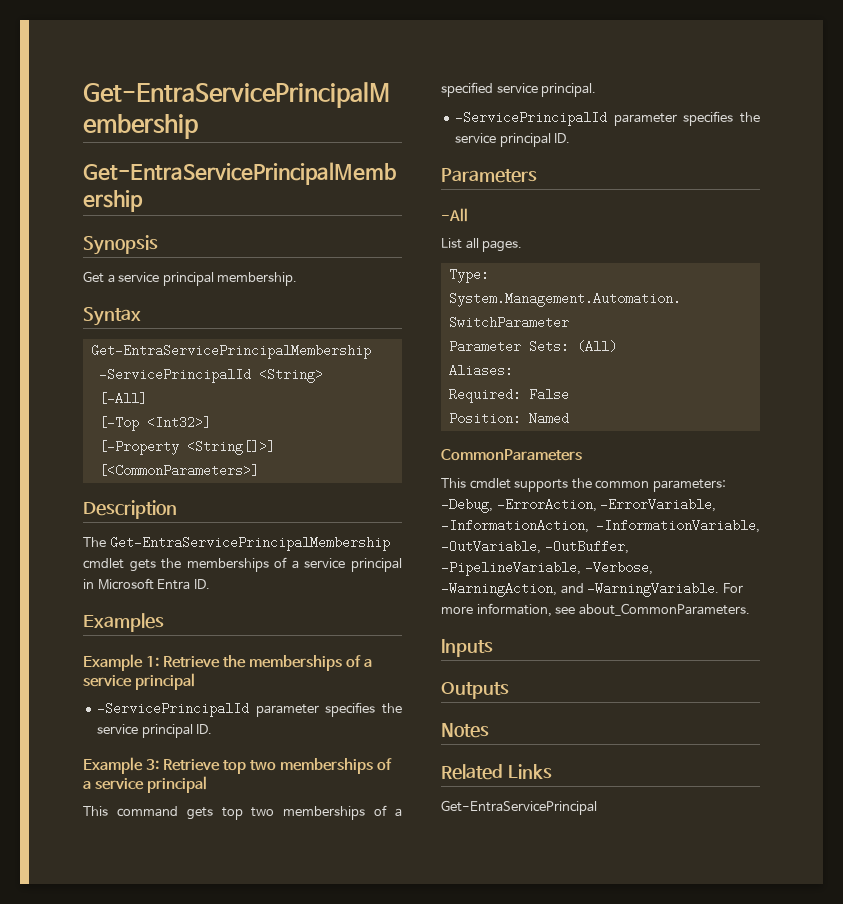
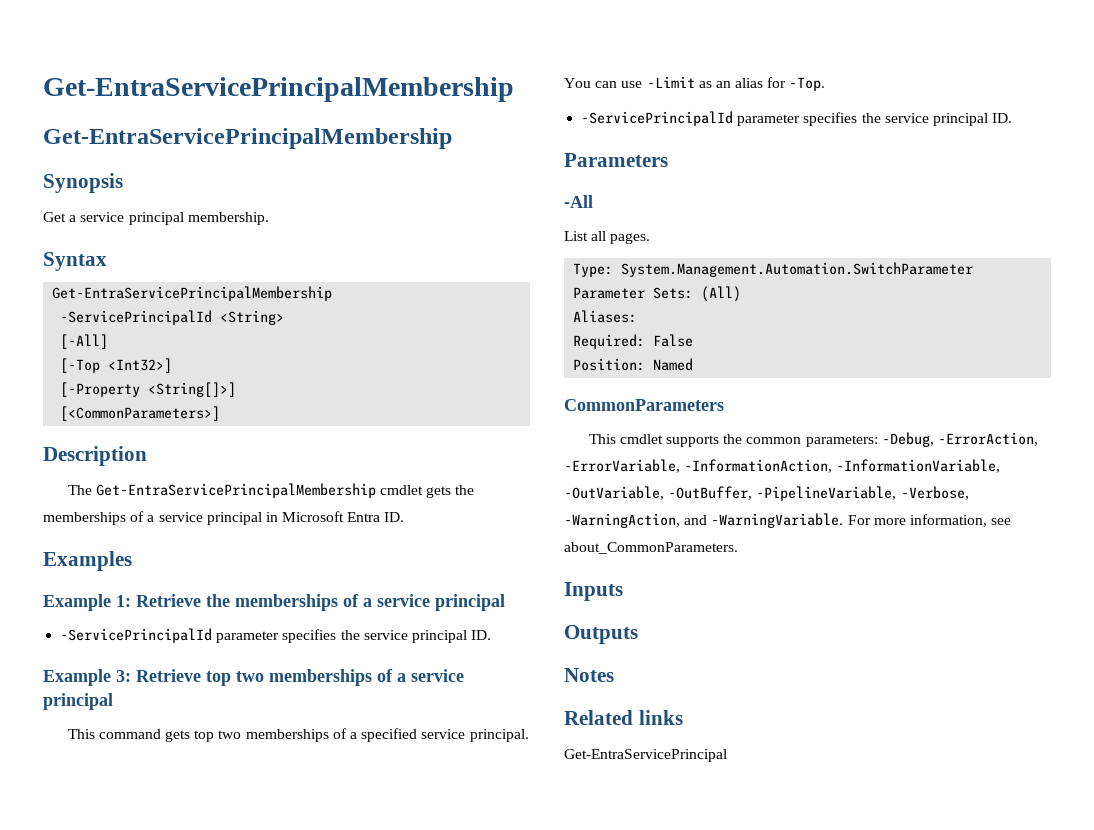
(597, 90) none -> [564,76,826,91] You can use -Limit as an alias for -Top.
[507,764,552,779] Links -> [638,710,683,725] links

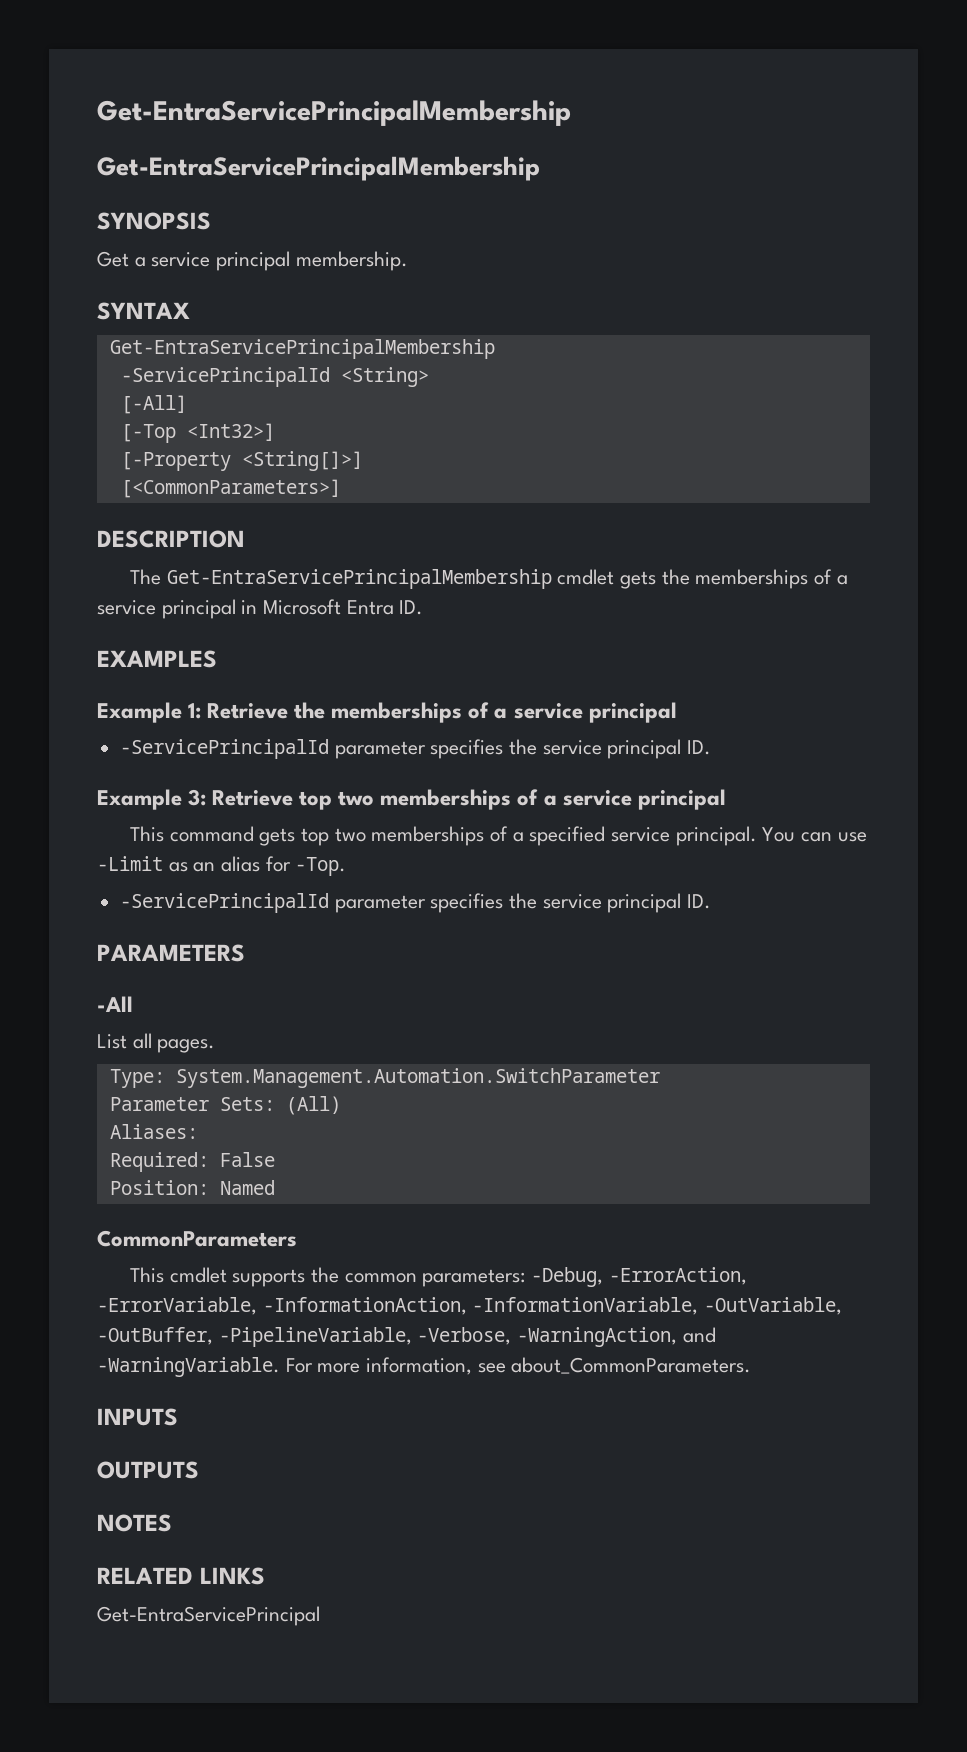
[43,173,123,193] Synopsis -> [97,212,211,230] SYNOPSIS
[43,252,107,271] Syntax -> [97,302,190,320] SYNTAX
[43,446,147,466] Description -> [97,530,245,548] DESCRIPTION
[43,551,132,571] Examples -> [97,650,217,668] EXAMPLES
[564,153,668,167] Parameters -> [97,944,245,962] PARAMETERS
[564,582,623,601] [564,625,638,644] [564,668,614,682] [564,710,683,725] Inputs // Outputs // Notes // Related links -> [97,1408,178,1426] [97,1461,199,1479] [97,1514,172,1532] [97,1567,265,1585] INPUTS // OUTPUTS // NOTES // RELATED LINKS

